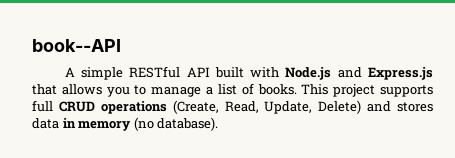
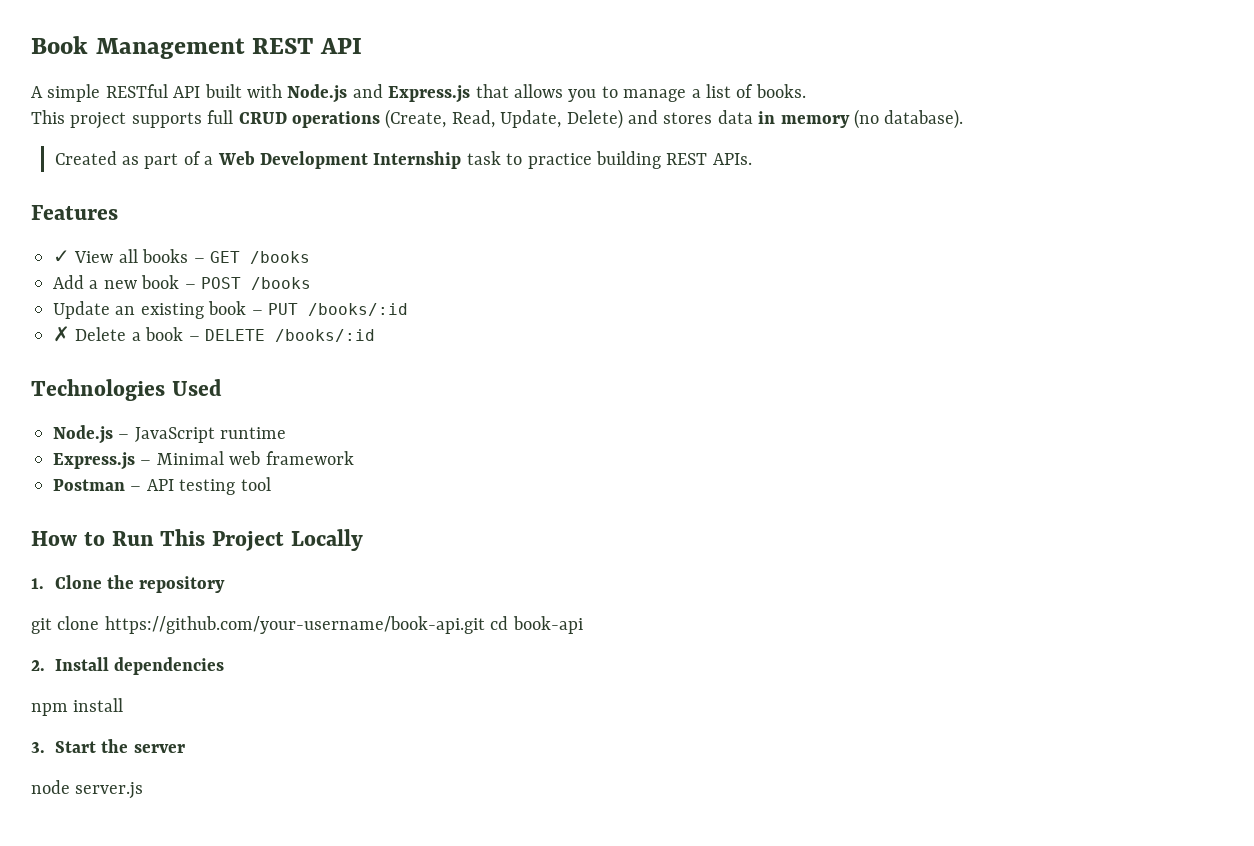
[32,39,121,52] book--API -> [31,36,362,59] Book Management REST API
(297, 89) none -> (806, 91) //
(219, 124) none -> [54,151,752,169] [31,205,118,220] [53,249,310,264] [53,275,311,290] [53,301,408,319] [53,326,375,342] [31,379,222,401] [53,425,287,444] [53,451,354,470] [53,477,271,495] [31,529,363,551] [31,575,226,593] [31,616,583,634] [31,657,225,675] [31,698,124,716] [31,739,185,753] [31,780,144,799] // Created as part of a Web Development Internship task to practice building REST APIs. // Features // ✓ View all books – GET /books // Add a new book – POST /books // Update an existing book – PUT /books/:id // ✗ Delete a book – DELETE /books/:id // Technologies Used // Node.js – JavaScript runtime // Express.js – Minimal web framework // Postman – API testing tool // How to Run This Project Locally // 1. Clone the repository // git clone https://github.com/your-username/book-api.git cd book-api // 2. Install dependencies // npm install // 3. Start the server // node server.js

